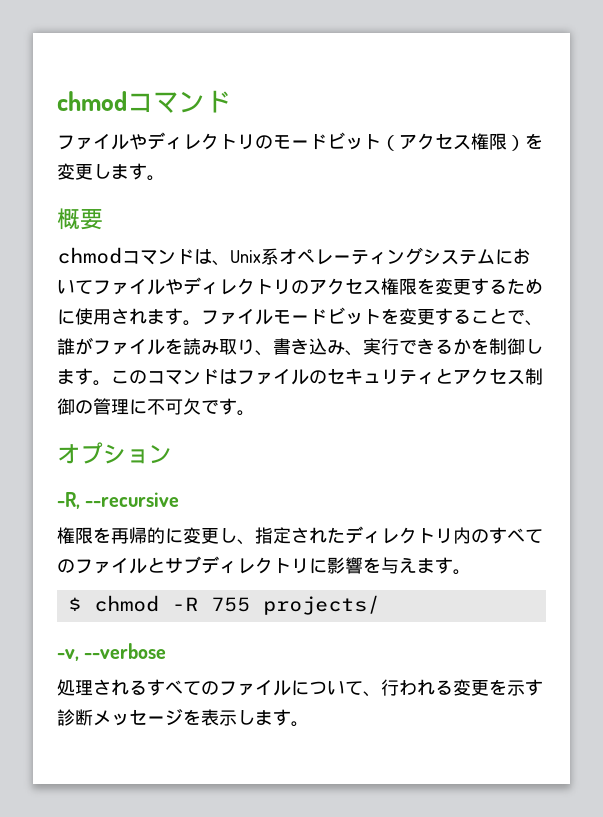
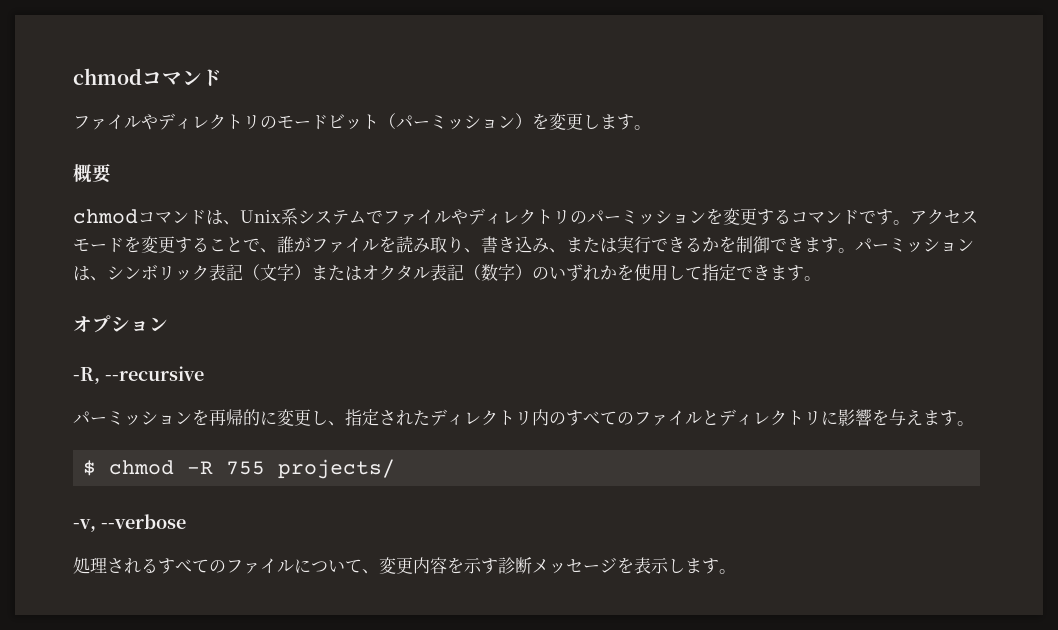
[399,133,507,150] アクセス権限 -> [396,115,515,130] パーミッション
[279,247,531,265] [57,277,543,295] [57,307,381,326] オペレーティングシステムにおいてファイルやディレクトリのアクセス権限を変更するために使用されます。ファイルモードビット -> [298,208,978,225] [73,238,124,253] システムでファイルやディレクトリのパーミッションを変更するコマンドです。アクセスモード
(363, 353) none -> [566,237,617,253] または
[525,339,543,354] [57,368,543,386] [57,398,219,415] します。このコマンドはファイルのセキュリティとアクセス制御の管理に不可欠で -> [770,237,974,253] [73,264,787,281] できます。パーミッションは、シンボリック表記（文字）またはオクタル表記（数字）のいずれかを使用して指定できま
[57,527,93,544] 権限 -> [73,411,192,426] パーミッション
[165,556,201,574] サブ -> (719, 417) none
[381,679,489,696] 行われる変更 -> [379,557,447,574] 変更内容

